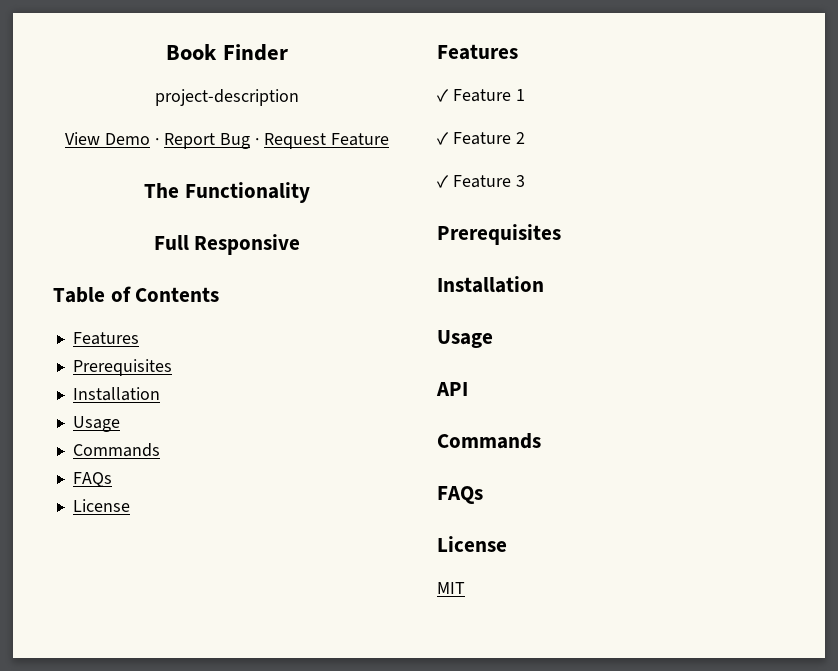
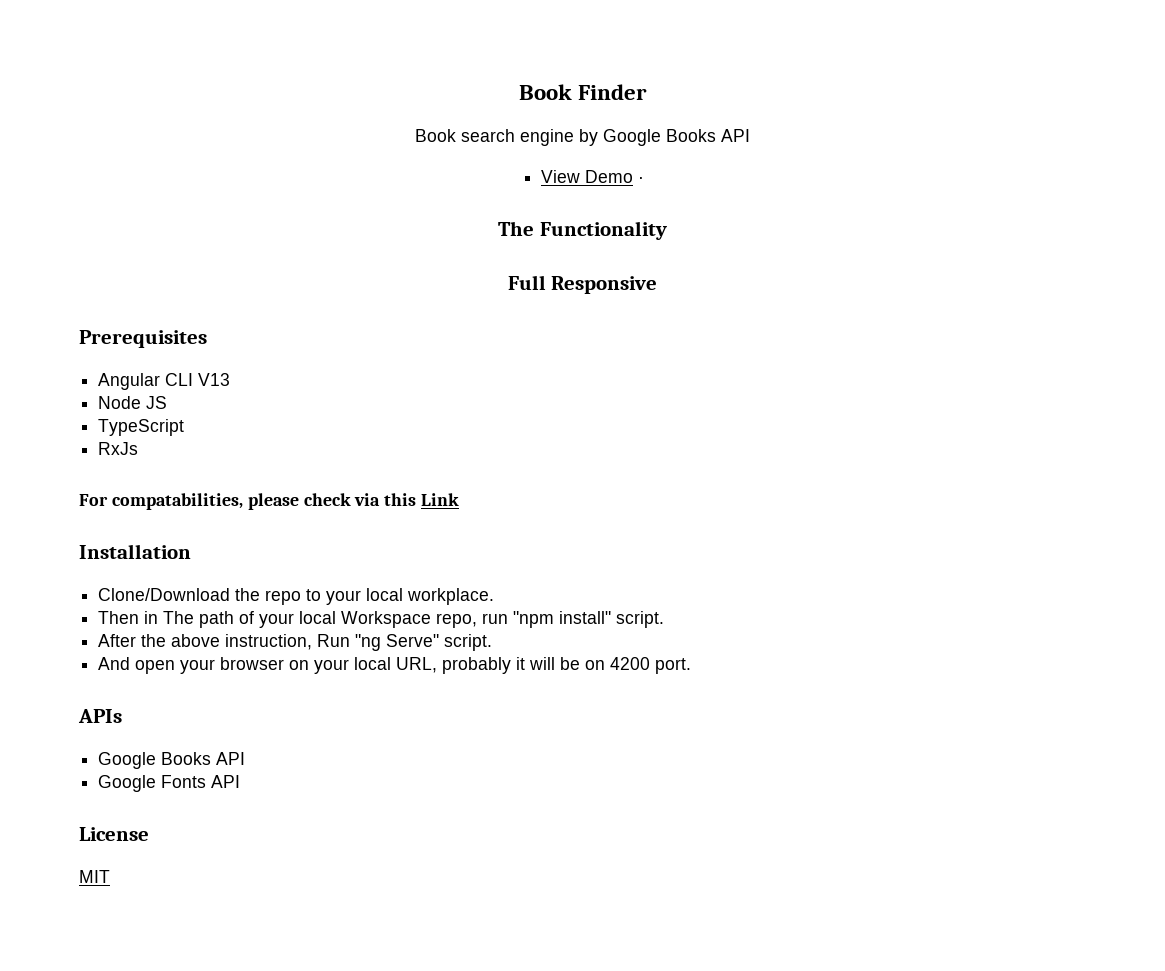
[155,89,299,106] [65,132,389,149] [144,182,310,203] [153,234,301,255] [53,286,220,303] [72,332,139,345] [72,359,172,376] [72,387,160,401] [72,416,120,432] [72,443,160,457] [72,472,112,487] [72,499,130,512] [437,44,518,60] [437,89,525,102] [437,132,525,145] [437,175,525,188] [437,224,561,245] [437,276,544,293] [437,330,493,348] [436,382,468,396] [437,433,541,449] [437,486,483,504] project-description // View Demo · Report Bug · Request Feature // The Functionality // Full Responsive // Table of Contents // Features // Prerequisites // Installation // Usage // Commands // FAQs // License // Features // ✓ Feature 1 // ✓ Feature 2 // ✓ Feature 3 // Prerequisites // Installation // Usage // API // Commands // FAQs -> [415,129,750,146] [540,170,644,183] [498,221,667,240] [507,275,658,294] [79,330,207,348] [98,373,231,390] [98,396,168,409] [98,419,185,436] [98,442,139,455] [79,493,460,510] [79,544,191,559] [98,588,495,605] [98,611,665,628] [98,634,493,651] [98,657,692,674] [78,709,122,723] [98,752,246,769] [98,775,241,792] Book search engine by Google Books API // View Demo · // The Functionality // Full Responsive // Prerequisites // Angular CLI V13 // Node JS // TypeScript // RxJs // For compatabilities, please check via this Link // Installation // Clone/Download the repo to your local workplace. // Then in The path of your local Workspace repo, run "npm install" script. // After the above instruction, Run "ng Serve" script. // And open your browser on your local URL, probably it will be on 4200 port. // APIs // Google Books API // Google Fonts API

